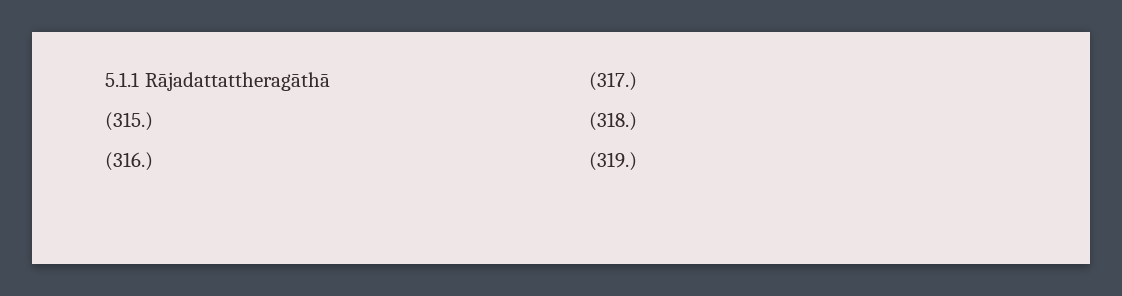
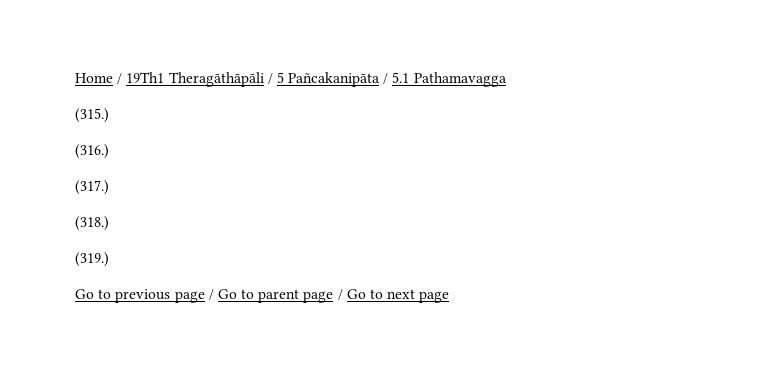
[105,72,330,91] 5.1.1 Rājadattattheragāthā -> [75,72,507,87] Home / 19Th1 Theragāthāpāḷi / 5 Pañcakanipāta / 5.1 Paṭhamavagga
(637, 161) none -> [75,289,450,303] // Go to previous page / Go to parent page / Go to next page

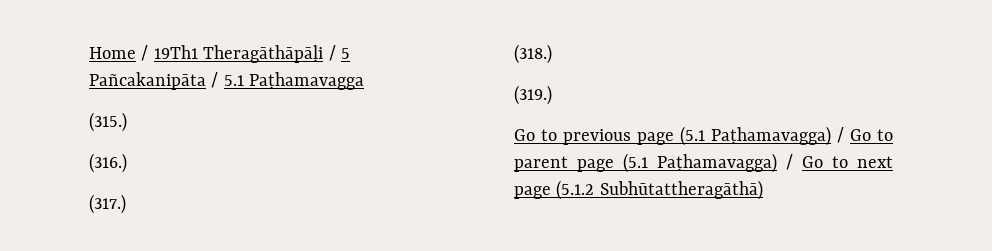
(205, 297) none -> [680,126,831,146] (5.1 Paṭhamavagga)
(334, 297) none -> [623,153,777,173] (5.1 Paṭhamavagga)
(450, 297) none -> [556,180,763,200] (5.1.2 Subhūtattheragāthā)

